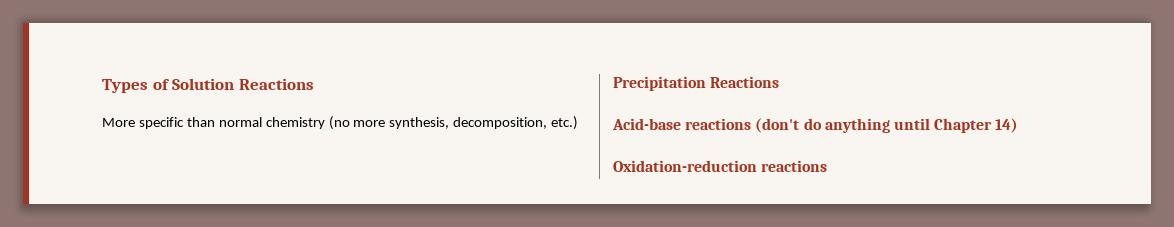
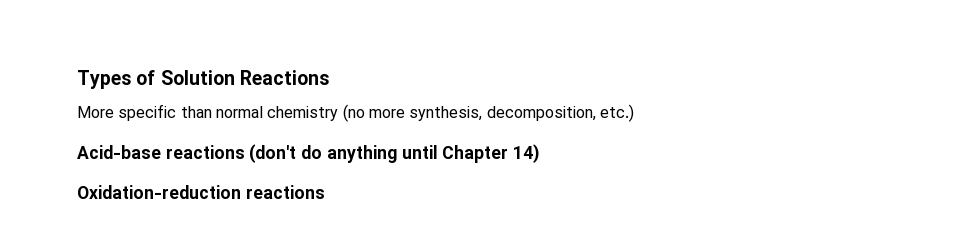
[613,76,780,91] // Precipitation Reactions -> (634, 113) none

